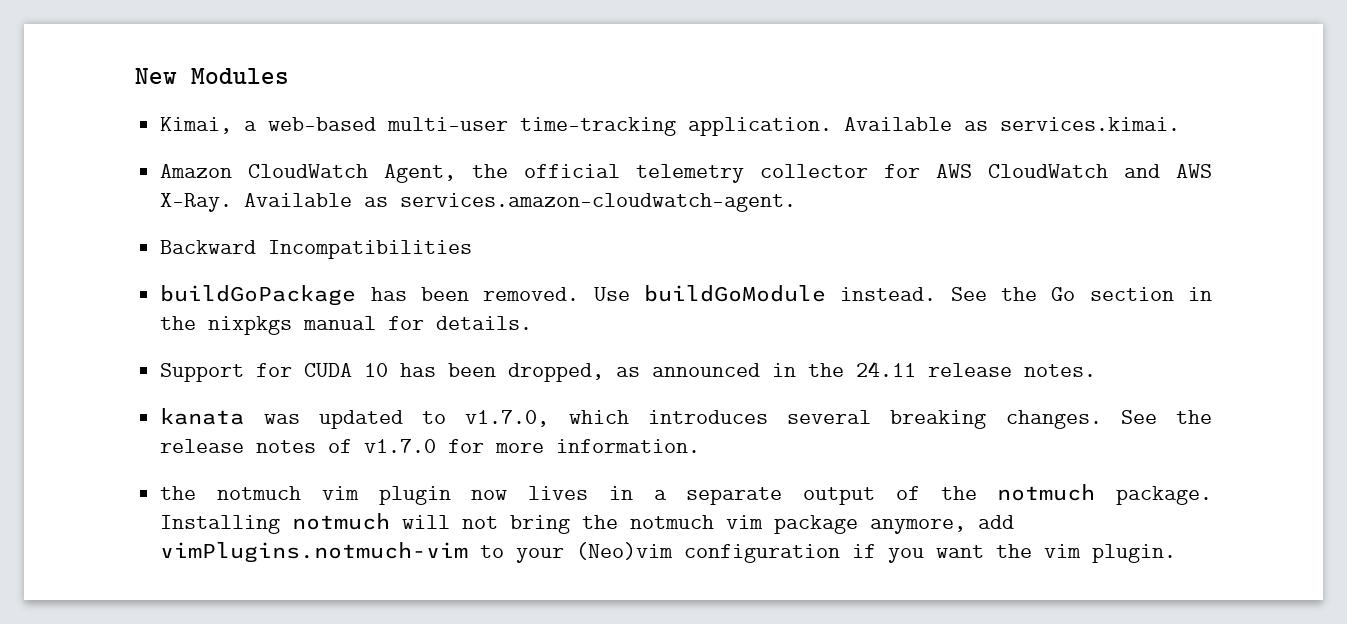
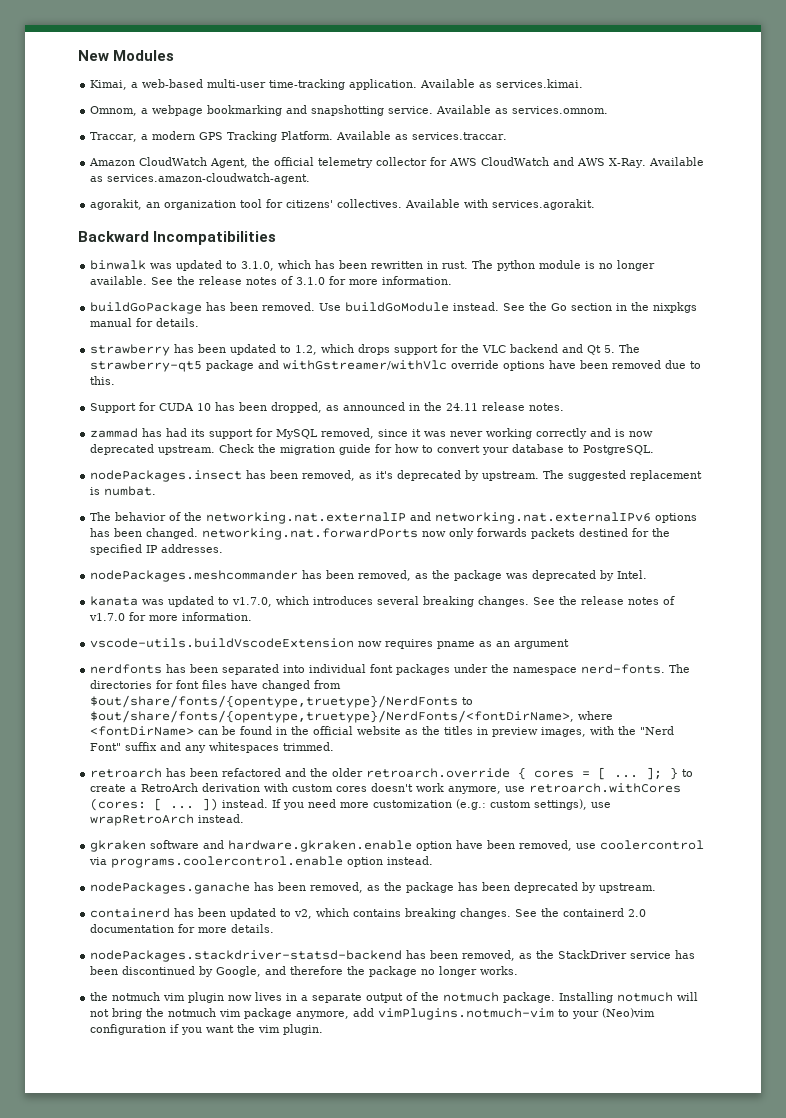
(1181, 124) none -> [90,105,609,116] [90,131,508,142] // Omnom, a webpage bookmarking and snapshotting service. Available as services.omnom. // Traccar, a modern GPS Tracking Platform. Available as services.traccar.
[160,240,473,259] Backward Incompatibilities -> [90,199,596,210] [78,231,277,245] [90,260,656,271] [90,276,453,285] agorakit, an organization tool for citizens' collectives. Available with services.agorakit. // Backward Incompatibilities // binwalk was updated to 3.1.0, which has been rewritten in rust. The python module is no longer available. See the release notes of 3.1.0 for more information.
(533, 323) none -> [90,344,641,356] [90,360,702,372] [90,376,116,385] // strawberry has been updated to 1.2, which drops support for the VLC backend and Qt 5. The strawberry-qt5 package and withGstreamer/withVlc override options have been removed due to this.
(1097, 370) none -> [90,428,654,439] [90,444,655,455] [90,470,703,482] [90,486,157,496] [90,512,698,524] [90,528,671,540] [90,544,224,555] [90,570,648,582] // zammad has had its support for MySQL removed, since it was never working correctly and is now deprecated upstream. Check the migration guide for how to convert your database to PostgreSQL. // nodePackages.insect has been removed, as it's deprecated by upstream. The suggested replacement is numbat. // The behavior of the networking.nat.externalIP and networking.nat.externalIPv6 options has been changed. networking.nat.forwardPorts now only forwards packets destined for the specified IP addresses. // nodePackages.meshcommander has been removed, as the package was deprecated by Intel.
(701, 446) none -> [90,638,570,649] [90,664,691,675] [90,680,342,691] [90,695,474,708] [90,710,614,723] [90,726,675,737] [90,742,335,753] [90,767,694,780] [90,783,682,794] [90,798,612,811] [90,814,245,826] [90,840,705,852] [89,856,434,868] [90,882,657,894] [90,908,647,919] [90,924,275,933] [90,950,696,962] [90,966,519,977] // vscode-utils.buildVscodeExtension now requires pname as an argument // nerdfonts has been separated into individual font packages under the namespace nerd-fonts. The directories for font files have changed from $out/share/fonts/{opentype,truetype}/NerdFonts to $out/share/fonts/{opentype,truetype}/NerdFonts/<fontDirName>, where <fontDirName> can be found in the official website as the titles in preview images, with the "Nerd Font" suffix and any whitespaces trimmed. // retroarch has been refactored and the older retroarch.override { cores = [ ... ]; } to create a RetroArch derivation with custom cores doesn't work anymore, use retroarch.withCores (cores: [ ... ]) instead. If you need more customization (e.g.: custom settings), use wrapRetroArch instead. // gkraken software and hardware.gkraken.enable option have been removed, use coolercontrol via programs.coolercontrol.enable option instead. // nodePackages.ganache has been removed, as the package has been deprecated by upstream. // containerd has been updated to v2, which contains breaking changes. See the containerd 2.0 documentation for more details. // nodePackages.stackdriver-statsd-backend has been removed, as the StackDriver service has been discontinued by Google, and therefore the package no longer works.

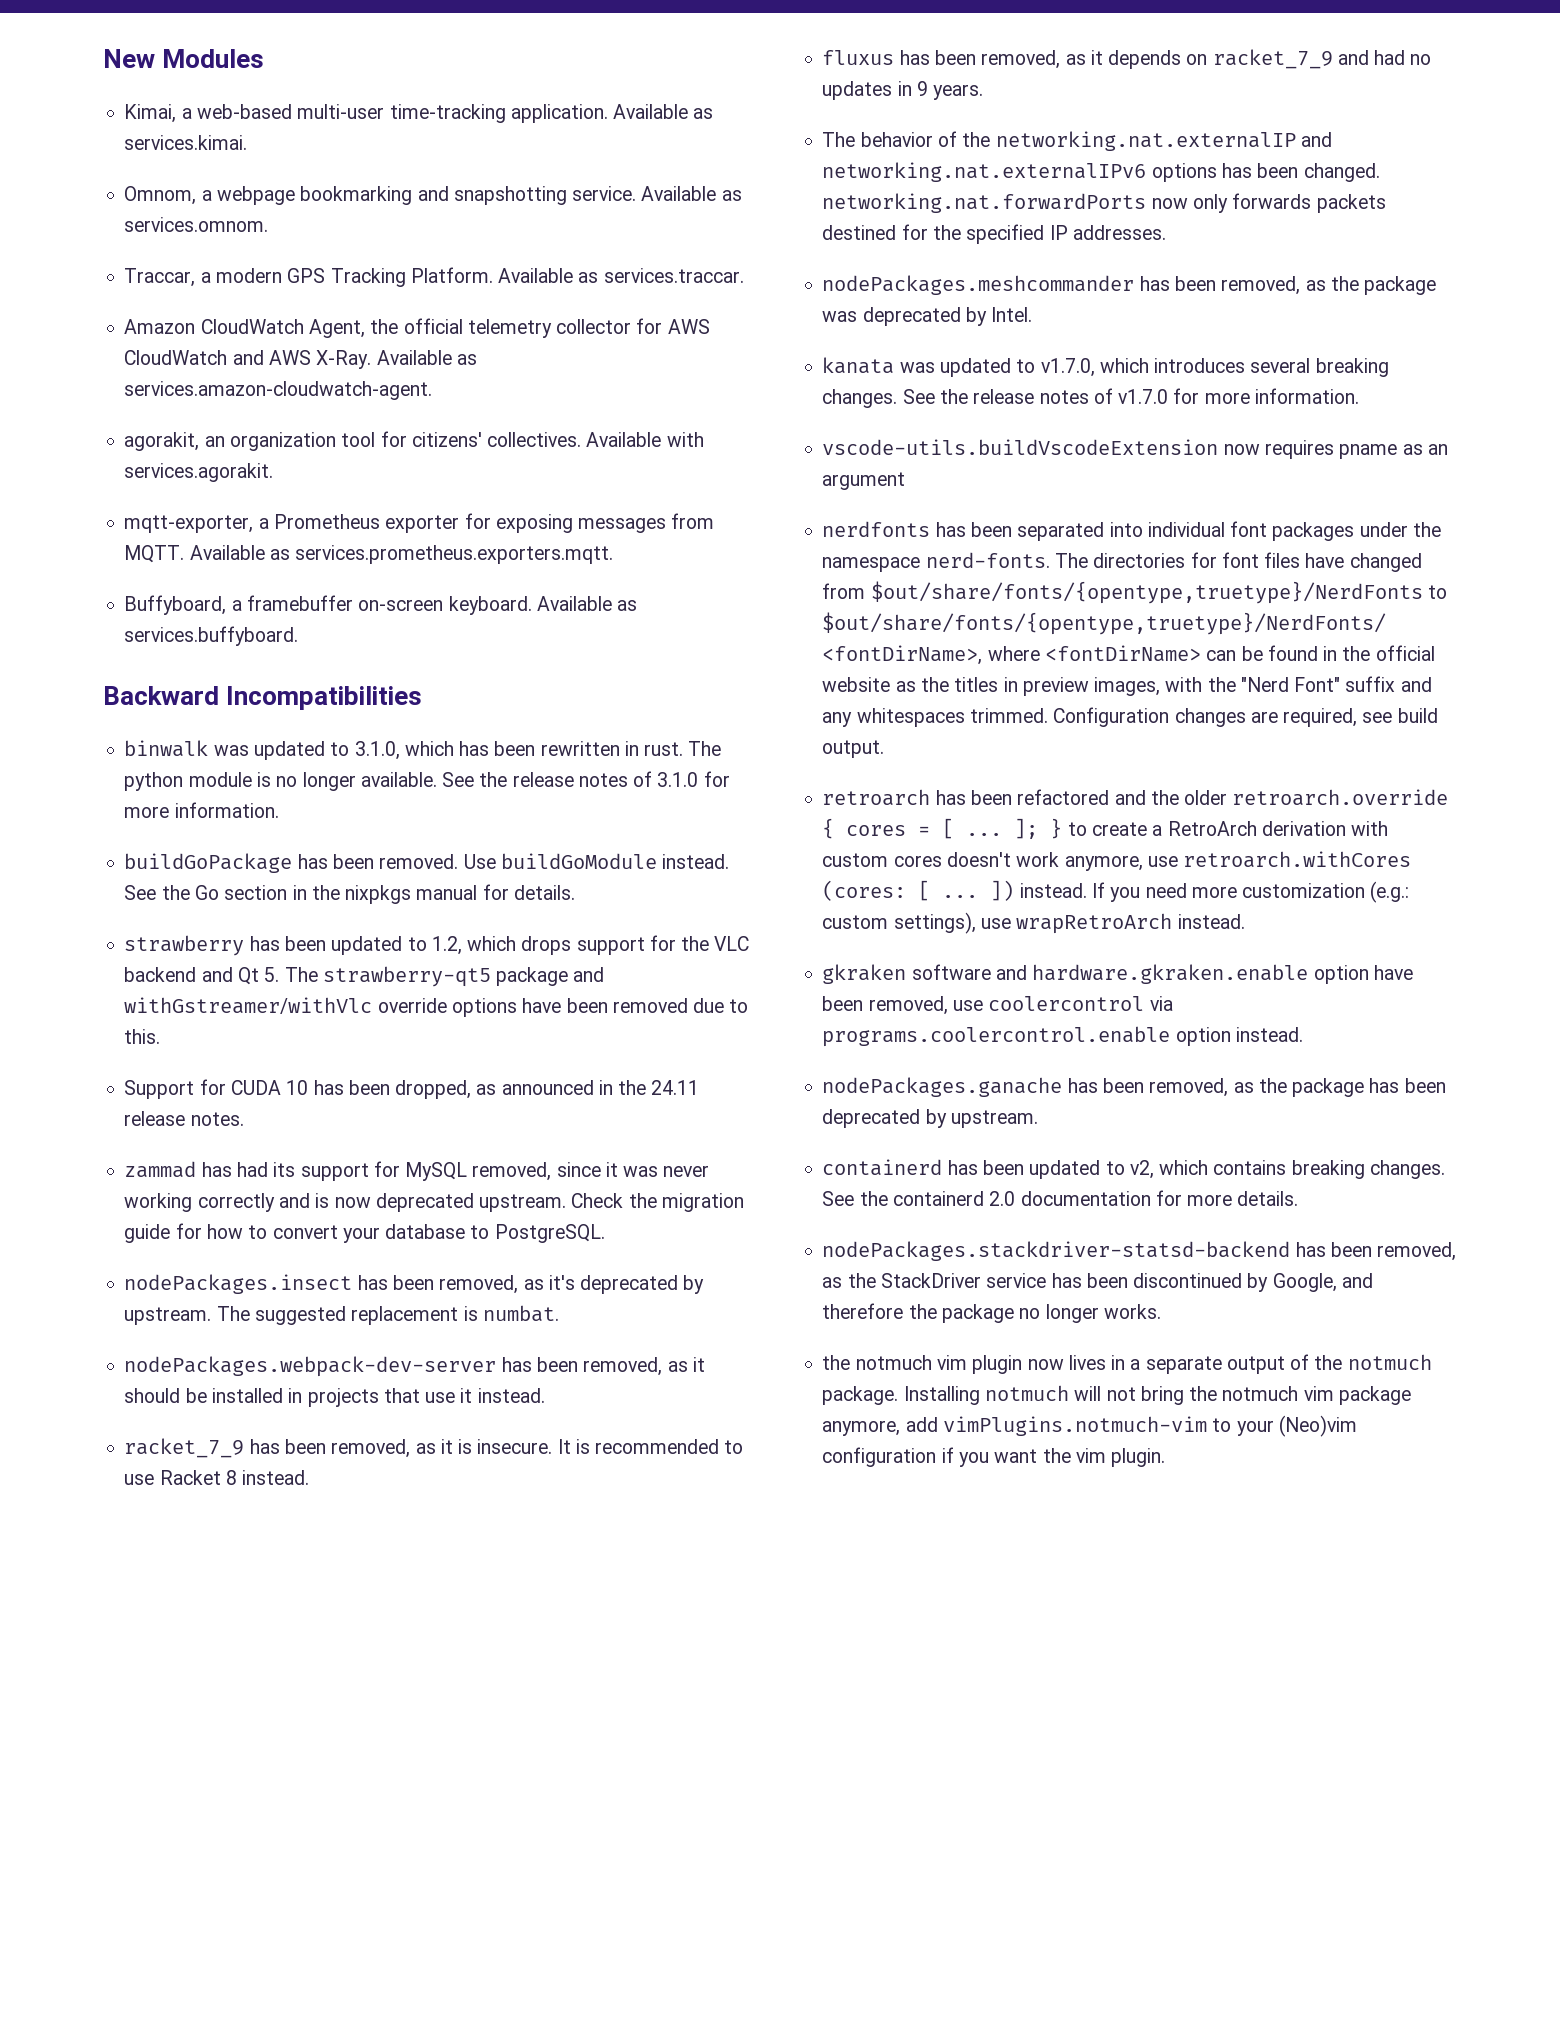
(596, 204) none -> [124,513,715,533] [124,545,614,564] [124,595,638,615] [124,626,299,646] // mqtt-exporter, a Prometheus exporter for exposing messages from MQTT. Available as services.prometheus.exporters.mqtt. // Buffyboard, a framebuffer on-screen keyboard. Available as services.buffyboard.
(157, 491) none -> [124,1356,705,1377] [124,1388,545,1407] [124,1438,744,1458] [124,1470,310,1485] [822,49,1432,69] [822,81,984,100] // nodePackages.webpack-dev-server has been removed, as it should be installed in projects that use it instead. // racket_7_9 has been removed, as it is insecure. It is recommended to use Racket 8 instead. // fluxus has been removed, as it depends on racket_7_9 and had no updates in 9 years.
(335, 746) none -> [1053,707,1438,727] [822,740,885,758] Configuration changes are required, see build output.

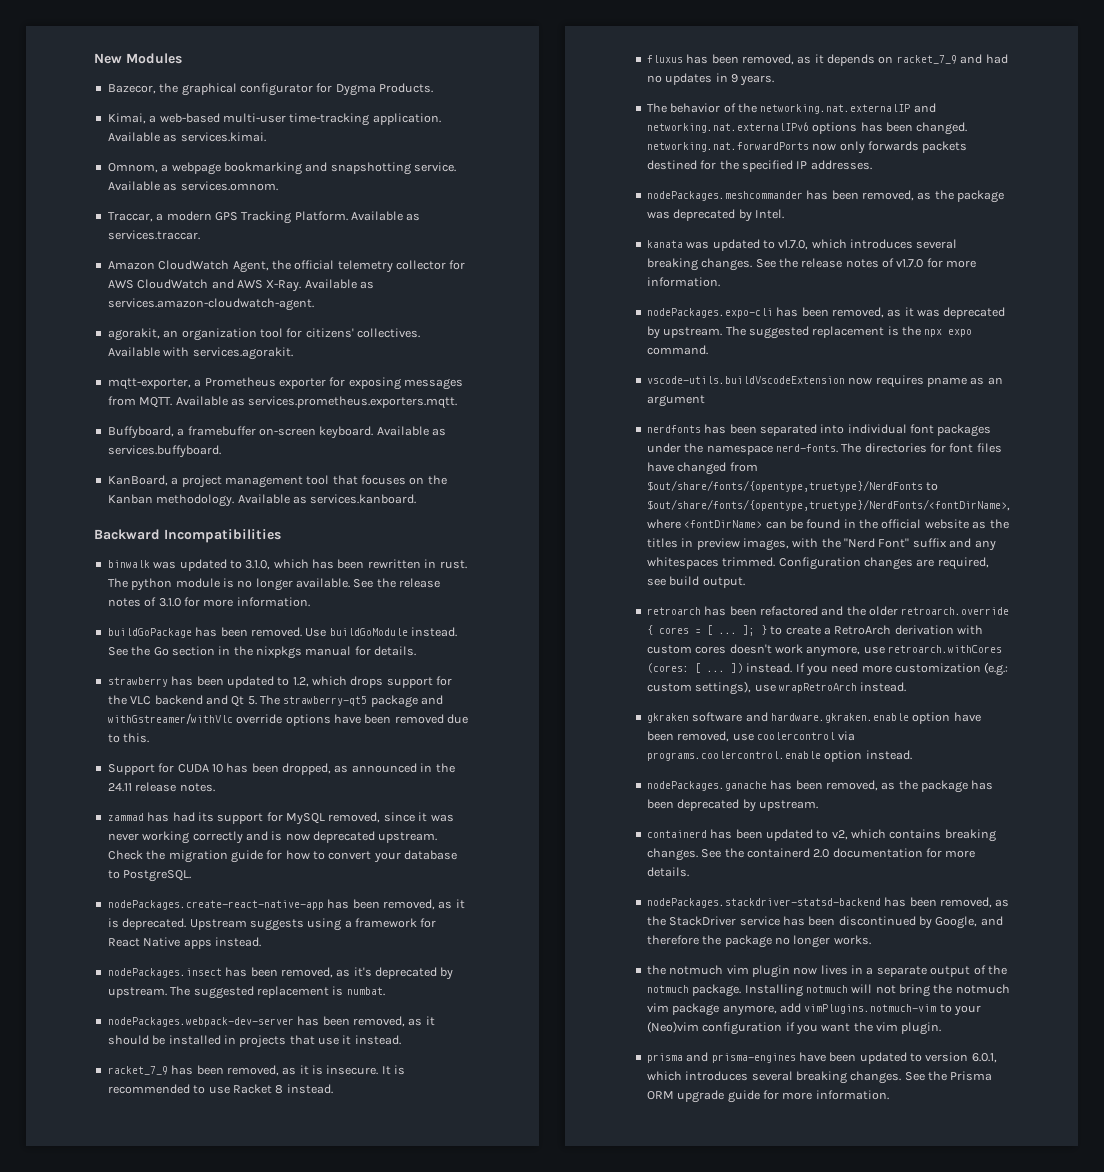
(265, 58) none -> [107,83,433,96] // Bazecor, the graphical configurator for Dygma Products.
(299, 636) none -> [107,475,447,488] [107,494,417,507] // KanBoard, a project management tool that focuses on the Kanban methodology. Available as services.kanboard.
(605, 1233) none -> [107,899,465,910] [107,918,437,931] [107,937,261,949] // nodePackages.create-react-native-app has been removed, as it is deprecated. Upstream suggests using a framework for React Native apps instead.
(1359, 396) none -> [646,307,1006,319] [646,326,973,339] [646,345,708,355] // nodePackages.expo-cli has been removed, as it was deprecated by upstream. The suggested replacement is the npx expo command.
(1166, 1457) none -> [646,1052,997,1064] [646,1071,993,1084] [646,1090,889,1103] // prisma and prisma-engines have been updated to version 6.0.1, which introduces several breaking changes. See the Prisma ORM upgrade guide for more information.

